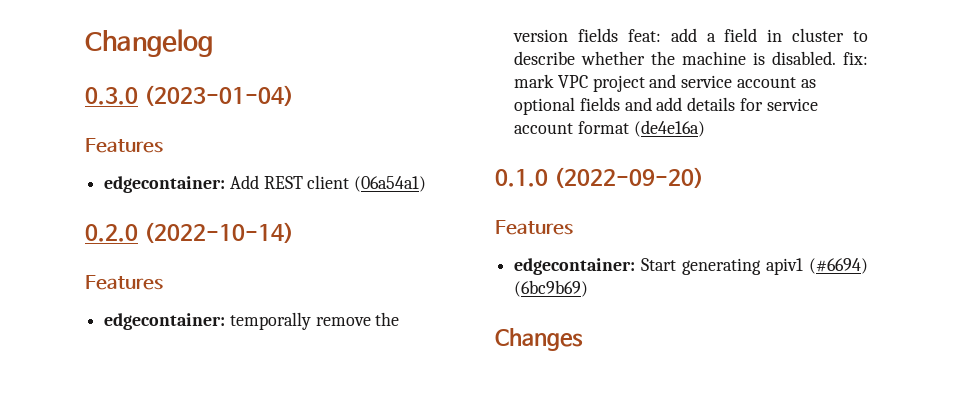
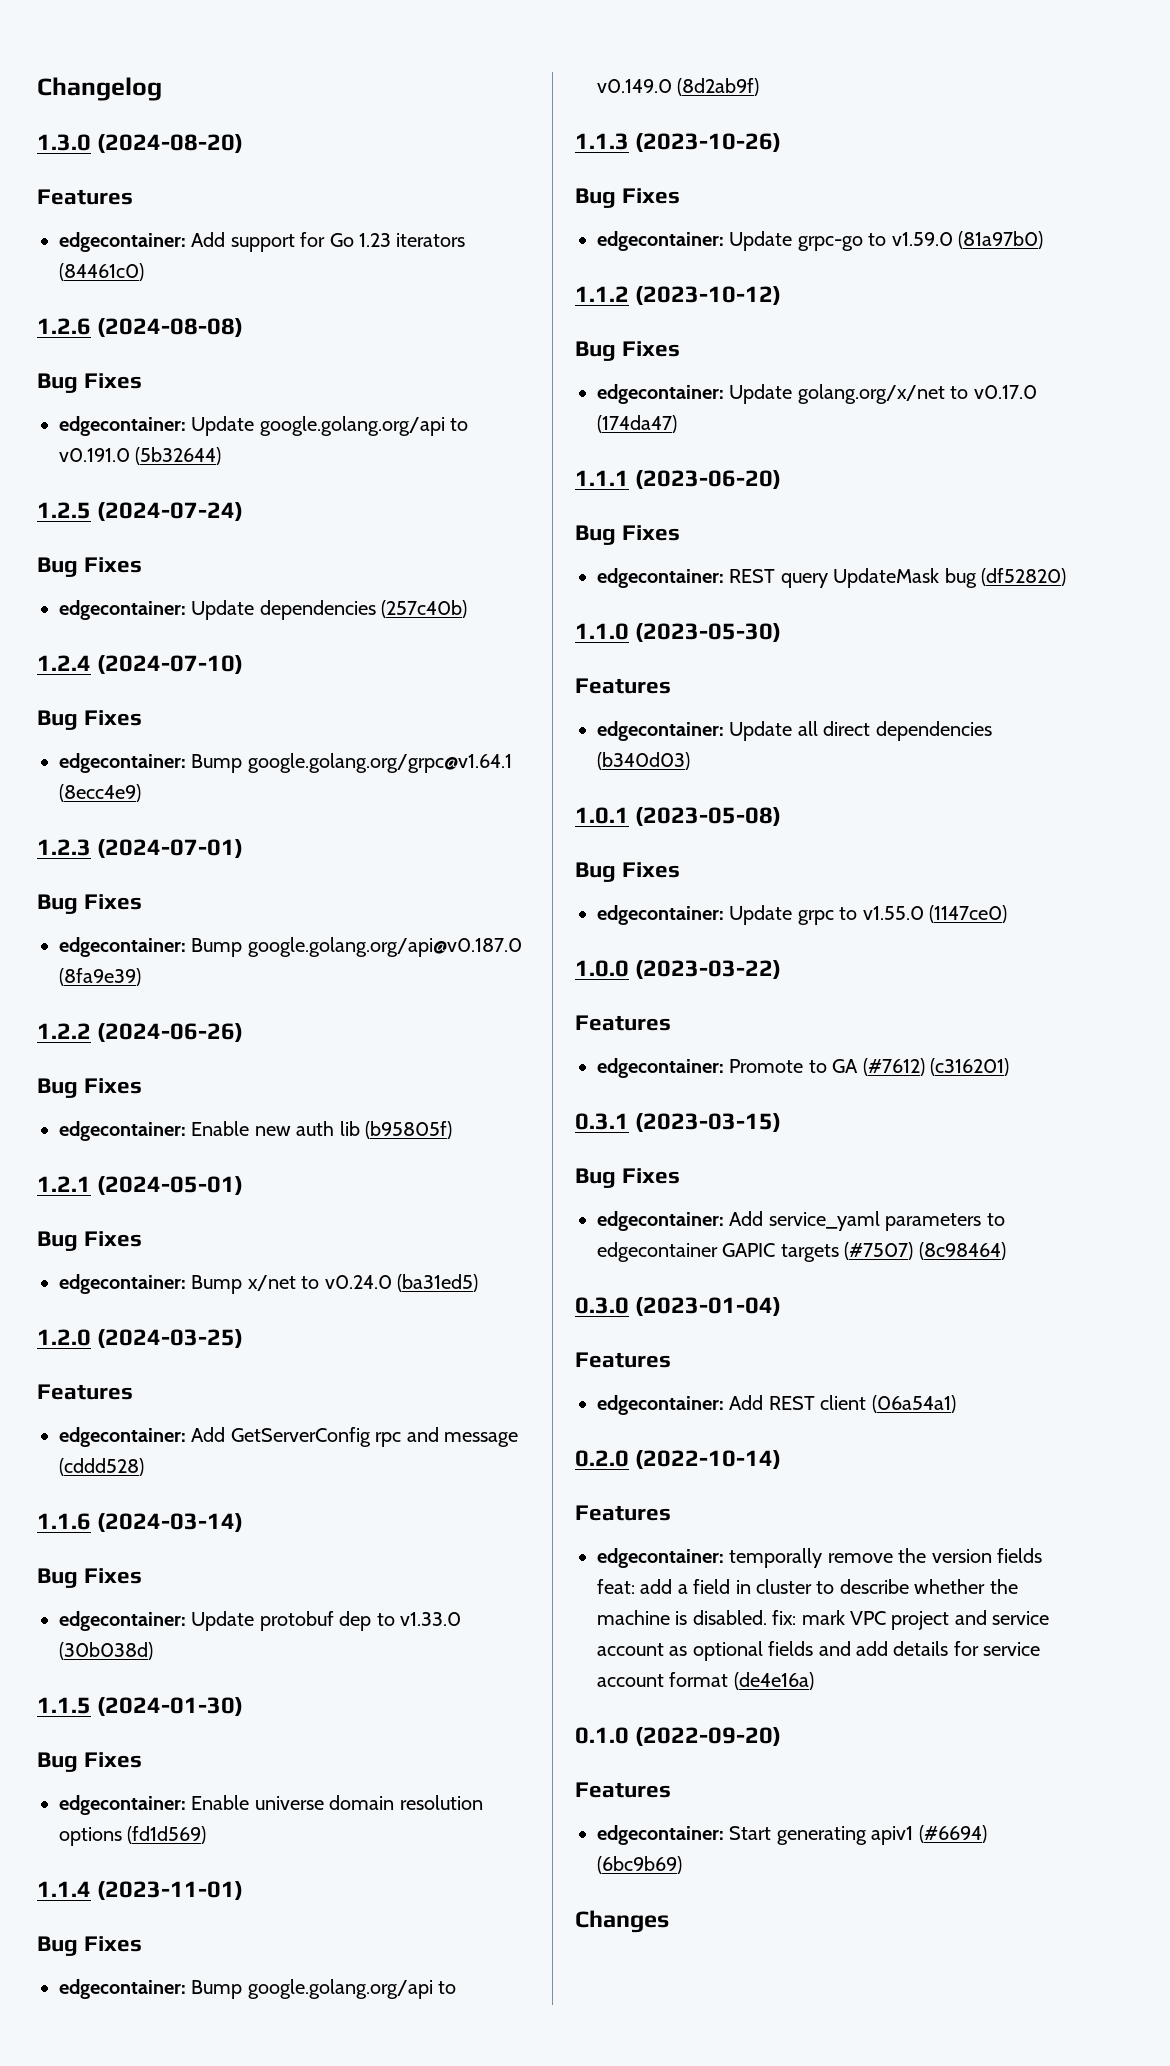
(213, 43) none -> [37,134,244,153] [37,189,133,205] [59,232,466,252] [59,263,144,281] [37,318,244,337] [37,373,143,393] [59,416,469,436] [59,447,222,465] [37,502,244,521] [37,557,143,577] [59,600,468,620] [37,655,244,674] [37,710,143,730] [59,753,512,773] [59,784,141,802] [37,839,244,858] [37,894,143,914] [59,937,522,957] [59,968,141,986] [37,1023,244,1042] [37,1078,143,1098] [59,1121,452,1141] [37,1176,244,1195] [37,1231,143,1251] [59,1274,478,1294] [37,1329,244,1348] [37,1384,133,1400] [59,1427,518,1447] [59,1458,144,1476] [37,1513,244,1532] [37,1568,143,1588] [59,1611,461,1631] [59,1642,153,1660] [37,1697,244,1716] [37,1752,143,1772] [59,1795,483,1815] [59,1826,207,1846] [37,1881,244,1900] [37,1936,143,1956] [59,1979,457,1999] [597,78,760,96] [575,133,782,152] [575,188,681,208] [597,231,1043,251] [575,286,782,305] [575,341,681,361] [597,384,1037,404] [597,415,677,433] [575,470,782,489] [575,525,681,545] [597,568,1066,588] [575,623,782,642] [575,678,671,694] [597,721,992,741] [597,752,690,770] [575,807,782,826] [575,862,681,882] [597,905,1007,925] [575,960,782,979] [575,1015,671,1031] [597,1058,1009,1078] [575,1113,782,1132] [575,1168,681,1188] [597,1211,1005,1231] [597,1242,1006,1262] // 1.3.0 (2024-08-20) // Features // edgecontainer: Add support for Go 1.23 iterators (84461c0) // 1.2.6 (2024-08-08) // Bug Fixes // edgecontainer: Update google.golang.org/api to v0.191.0 (5b32644) // 1.2.5 (2024-07-24) // Bug Fixes // edgecontainer: Update dependencies (257c40b) // 1.2.4 (2024-07-10) // Bug Fixes // edgecontainer: Bump google.golang.org/grpc@v1.64.1 (8ecc4e9) // 1.2.3 (2024-07-01) // Bug Fixes // edgecontainer: Bump google.golang.org/api@v0.187.0 (8fa9e39) // 1.2.2 (2024-06-26) // Bug Fixes // edgecontainer: Enable new auth lib (b95805f) // 1.2.1 (2024-05-01) // Bug Fixes // edgecontainer: Bump x/net to v0.24.0 (ba31ed5) // 1.2.0 (2024-03-25) // Features // edgecontainer: Add GetServerConfig rpc and message (cddd528) // 1.1.6 (2024-03-14) // Bug Fixes // edgecontainer: Update protobuf dep to v1.33.0 (30b038d) // 1.1.5 (2024-01-30) // Bug Fixes // edgecontainer: Enable universe domain resolution options (fd1d569) // 1.1.4 (2023-11-01) // Bug Fixes // edgecontainer: Bump google.golang.org/api to v0.149.0 (8d2ab9f) // 1.1.3 (2023-10-26) // Bug Fixes // edgecontainer: Update grpc-go to v1.59.0 (81a97b0) // 1.1.2 (2023-10-12) // Bug Fixes // edgecontainer: Update golang.org/x/net to v0.17.0 (174da47) // 1.1.1 (2023-06-20) // Bug Fixes // edgecontainer: REST query UpdateMask bug (df52820) // 1.1.0 (2023-05-30) // Features // edgecontainer: Update all direct dependencies (b340d03) // 1.0.1 (2023-05-08) // Bug Fixes // edgecontainer: Update grpc to v1.55.0 (1147ce0) // 1.0.0 (2023-03-22) // Features // edgecontainer: Promote to GA (#7612) (c316201) // 0.3.1 (2023-03-15) // Bug Fixes // edgecontainer: Add service_yaml parameters to edgecontainer GAPIC targets (#7507) (8c98464)

